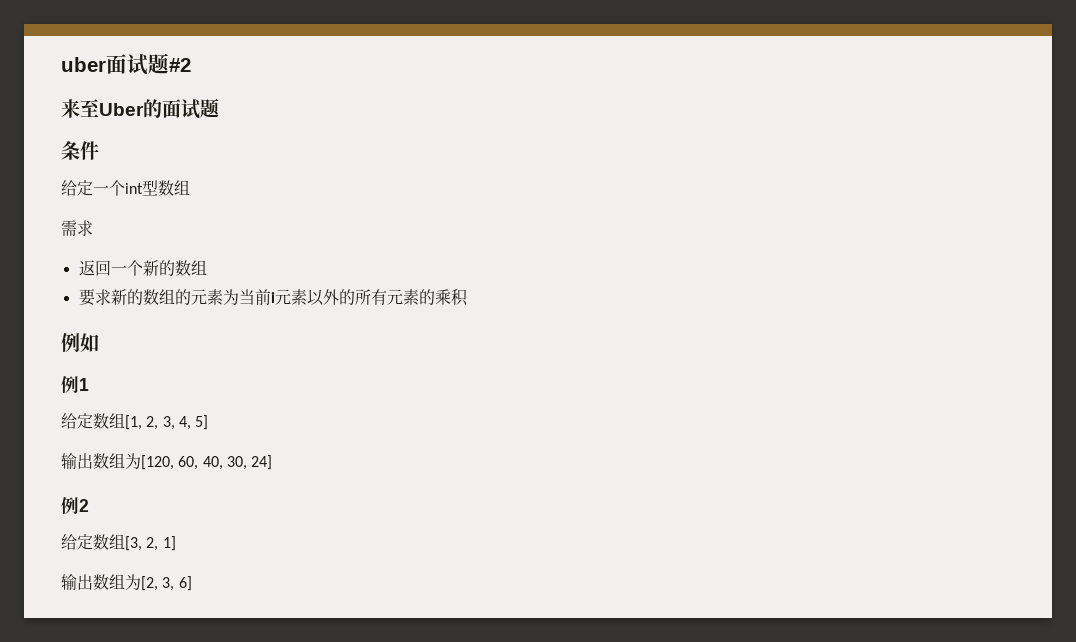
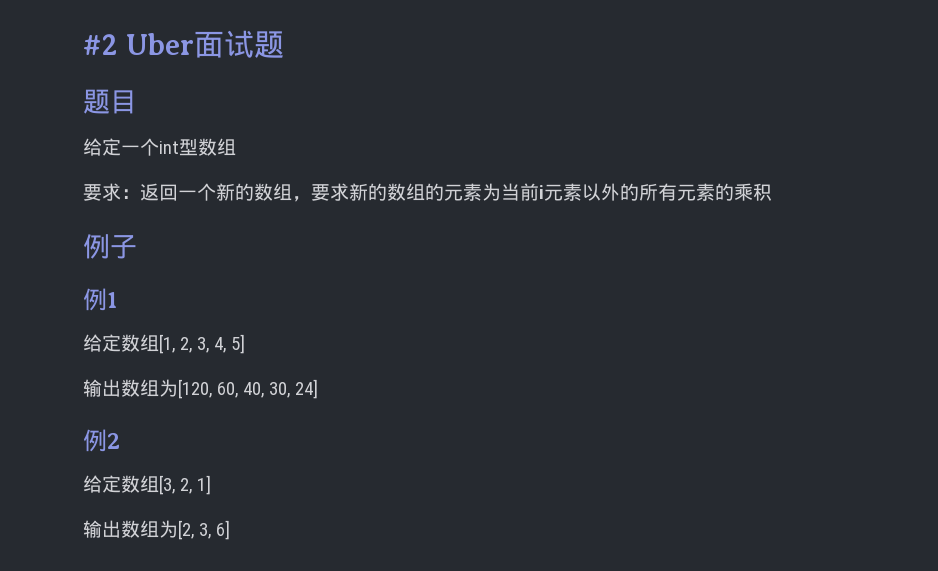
[61,53,169,75] uber面试题 -> (83, 44) none
[61,99,162,118] // 来至Uber的 -> [126,33,195,55] Uber
[61,141,99,160] 条件 -> [83,89,137,114] 题目
[61,220,93,236] 需求 // -> [83,183,140,201] 要求：
(207, 267) // -> [292,196,311,202] ，
[80,333,99,352] 如 -> [110,235,137,259] 子

